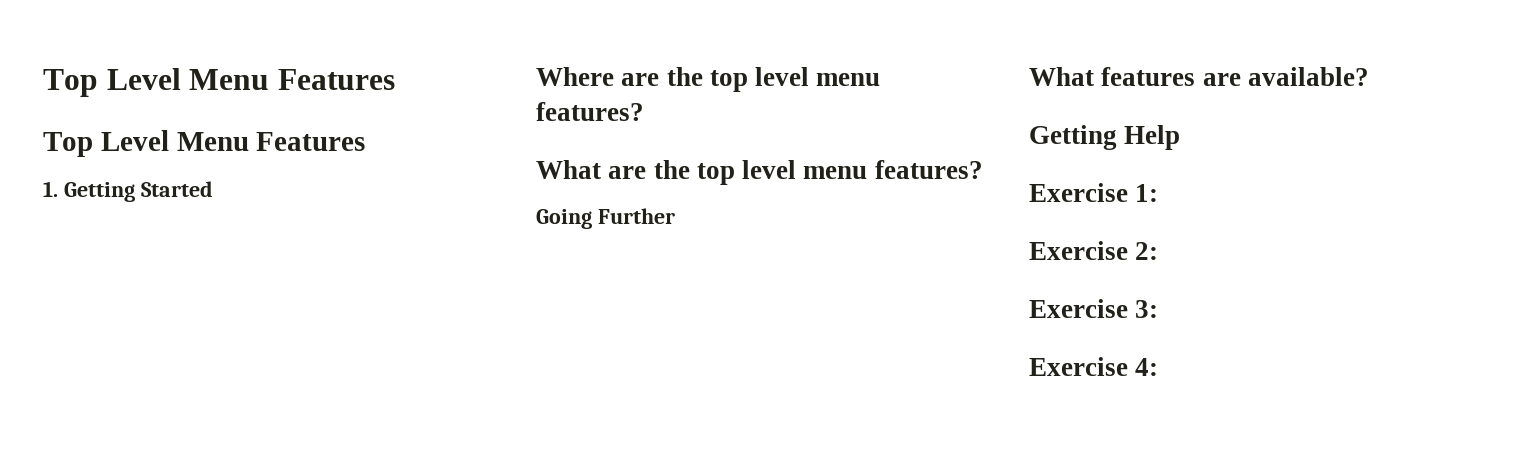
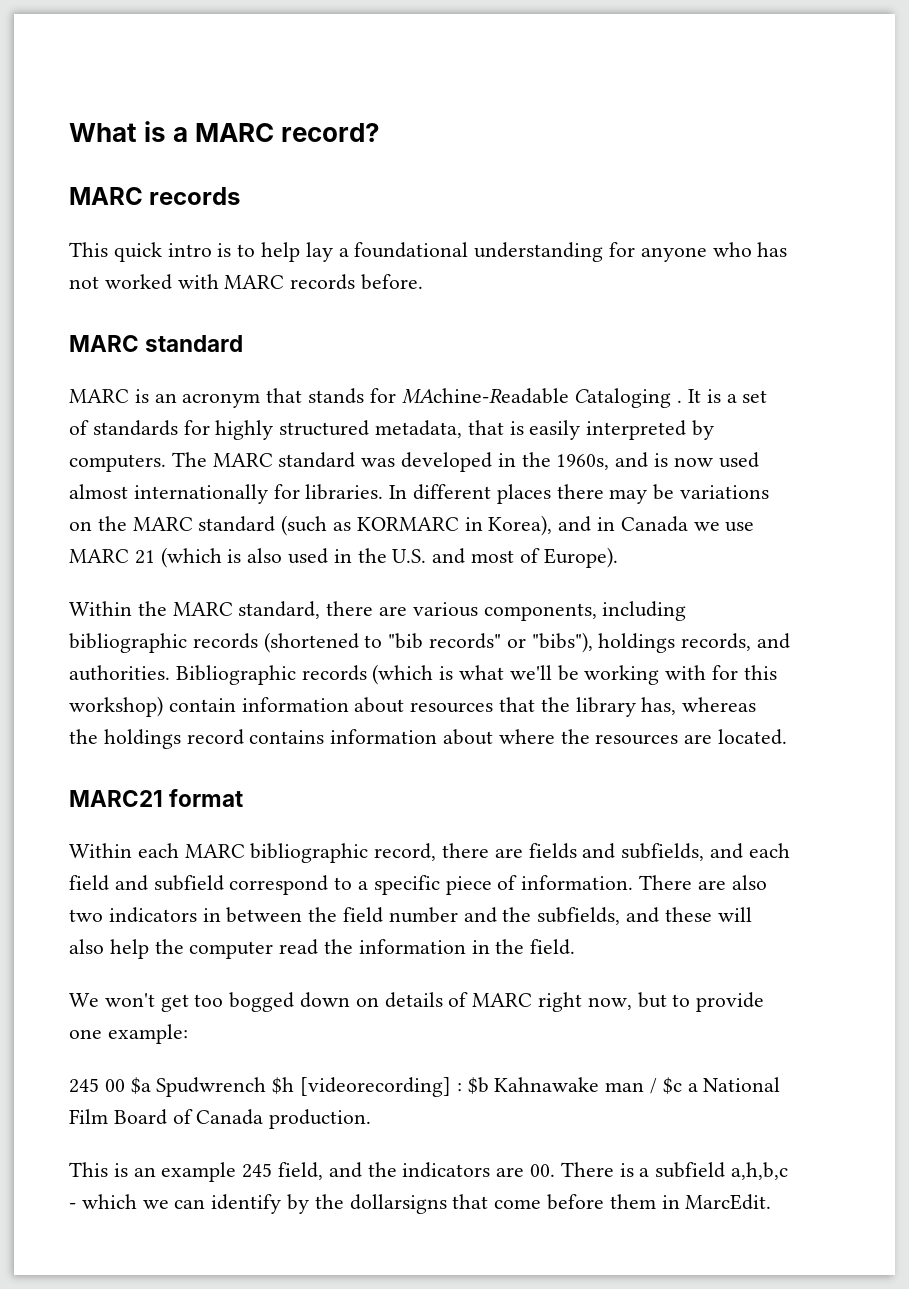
[43,68,395,97] [43,130,366,157] [43,181,213,202] [536,67,881,92] [536,102,644,121] [536,160,983,185] [536,208,675,229] [1029,67,1369,86] [1029,125,1181,150] [1029,183,1159,202] [1029,241,1159,260] [1029,299,1159,318] [1029,357,1159,376] Top Level Menu Features // Top Level Menu Features // 1. Getting Started // Where are the top level menu features? // What are the top level menu features? // Going Further // What features are available? // Getting Help // Exercise 1: // Exercise 2: // Exercise 3: // Exercise 4: -> [69,121,381,142] [69,187,241,205] [69,242,788,262] [69,274,424,290] [69,335,244,352] [69,388,768,408] [69,420,715,440] [69,452,759,472] [69,484,770,504] [69,515,755,536] [69,547,618,568] [69,601,687,621] [69,632,791,653] [69,664,777,685] [69,696,757,717] [69,729,788,749] [69,789,244,807] [69,843,790,863] [69,875,767,895] [69,907,752,925] [69,939,576,959] [69,992,765,1012] [69,1024,188,1044] [69,1077,781,1097] [69,1109,372,1129] [69,1162,789,1182] [69,1194,772,1214] What is a MARC record? // MARC records // This quick intro is to help lay a foundational understanding for anyone who has not worked with MARC records before. // MARC standard // MARC is an acronym that stands for MAchine-Readable Cataloging . It is a set of standards for highly structured metadata, that is easily interpreted by computers. The MARC standard was developed in the 1960s, and is now used almost internationally for libraries. In different places there may be variations on the MARC standard (such as KORMARC in Korea), and in Canada we use MARC 21 (which is also used in the U.S. and most of Europe). // Within the MARC standard, there are various components, including bibliographic records (shortened to "bib records" or "bibs"), holdings records, and authorities. Bibliographic records (which is what we'll be working with for this workshop) contain information about resources that the library has, whereas the holdings record contains information about where the resources are located. // MARC21 format // Within each MARC bibliographic record, there are fields and subfields, and each field and subfield correspond to a specific piece of information. There are also two indicators in between the field number and the subfields, and these will also help the computer read the information in the field. // We won't get too bogged down on details of MARC right now, but to provide one example: // 245 00 $a Spudwrench $h [videorecording] : $b Kahnawake man / $c a National Film Board of Canada production. // This is an example 245 field, and the indicators are 00. There is a subfield a,h,b,c - which we can identify by the dollarsigns that come before them in MarcEdit.

